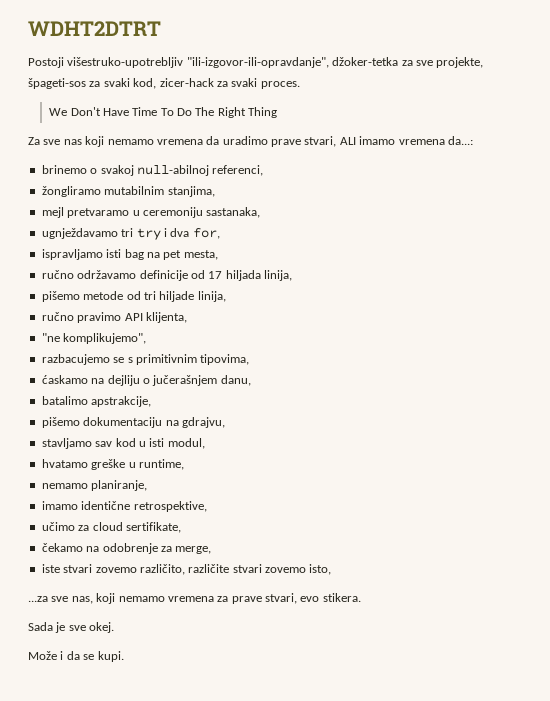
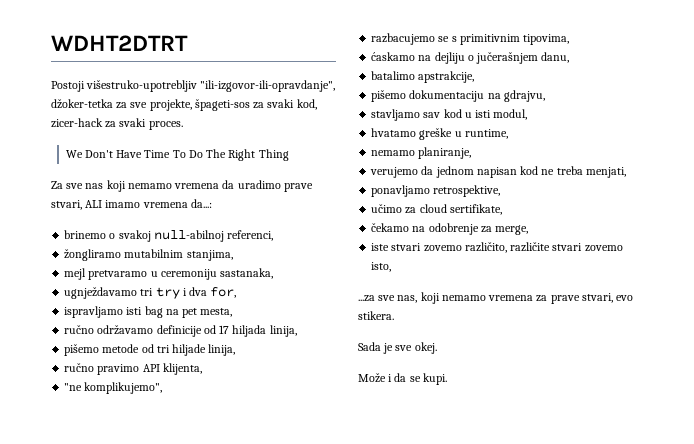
[41,501,131,510] imamo identične -> [370,166,626,178] [371,185,431,197] verujemo da jednom napisan kod ne treba menjati, // ponavljamo

